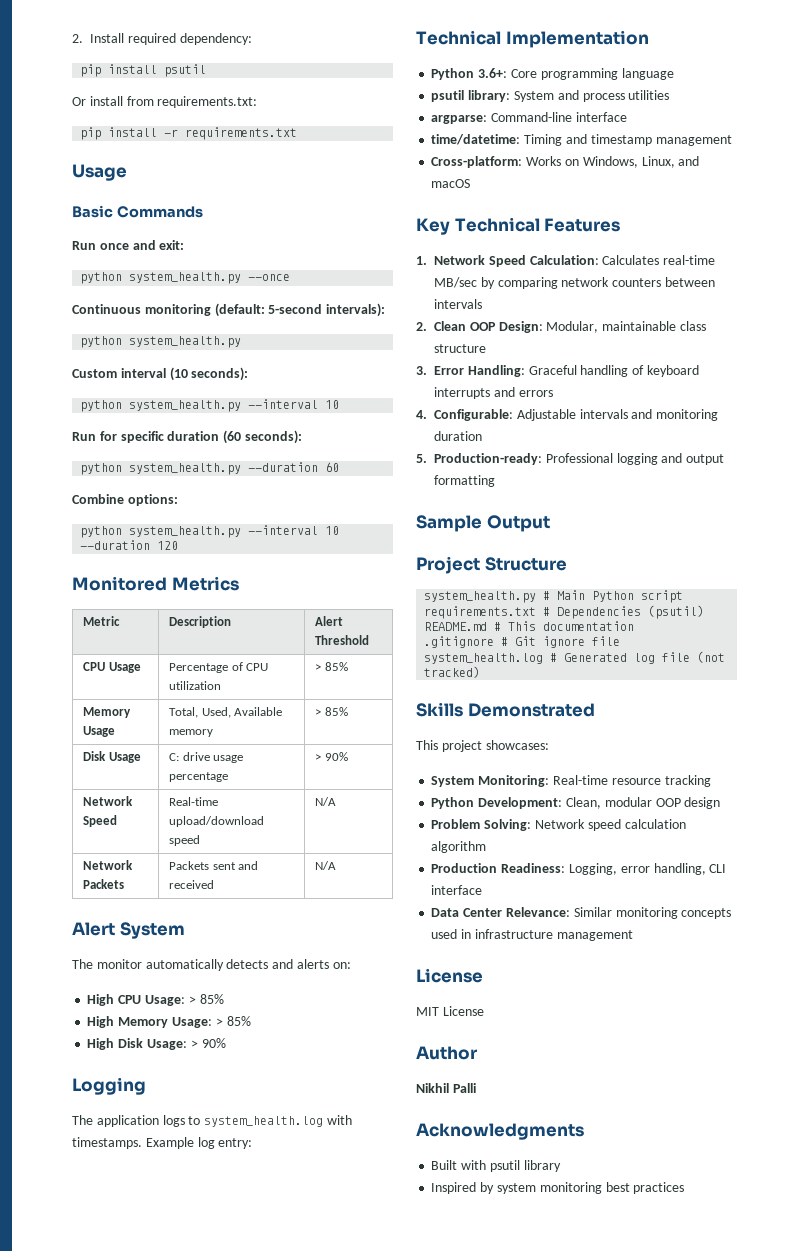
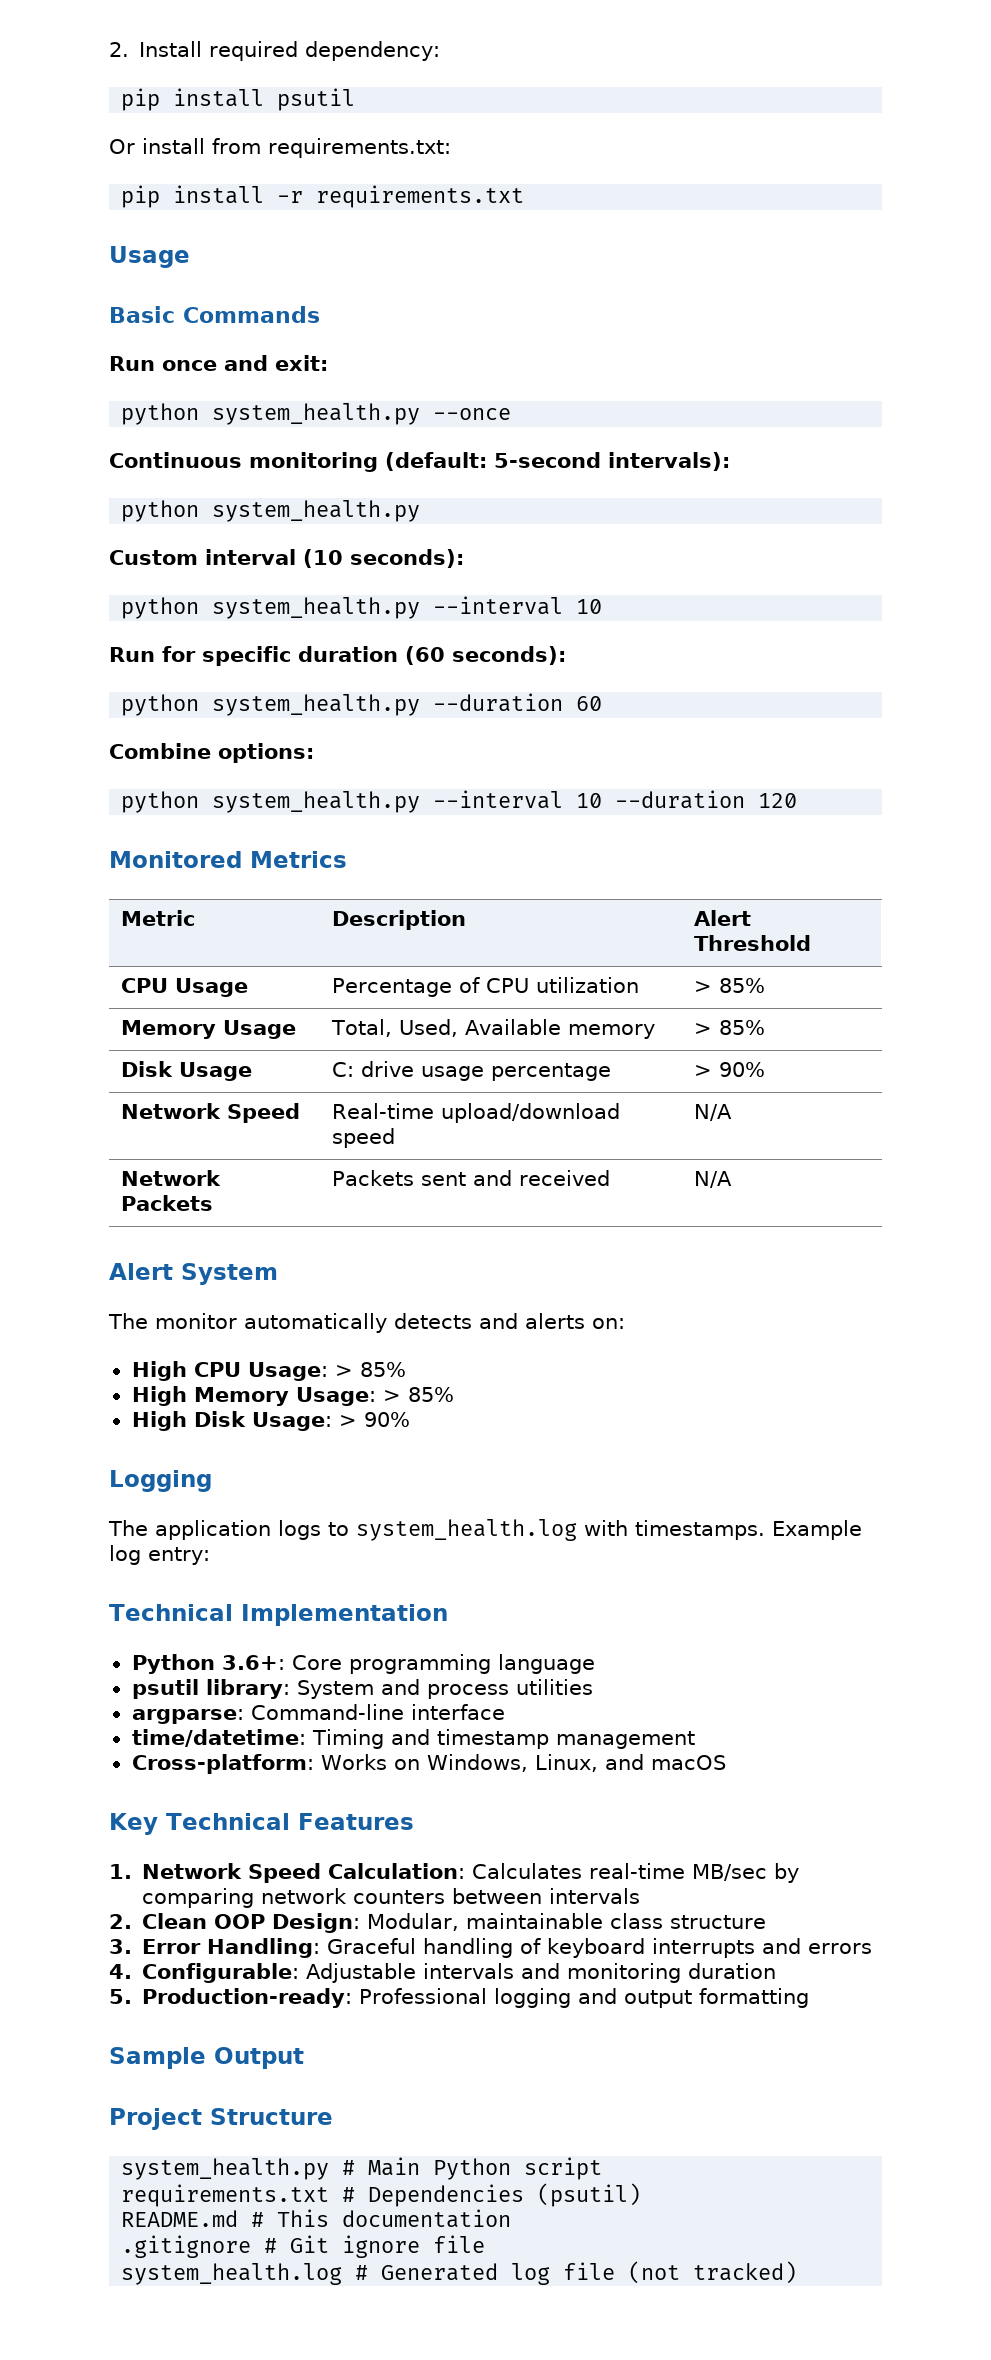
[416,702,595,717] [416,740,549,752] [431,775,711,787] [431,797,721,809] [431,819,686,831] [431,841,487,853] [431,863,727,875] [431,885,483,895] [431,907,732,919] [431,929,633,941] [416,968,483,983] [416,1006,484,1016] [416,1046,477,1060] [416,1083,476,1093] [416,1123,584,1140] [431,1160,561,1172] [431,1182,685,1194] // Skills Demonstrated // This project showcases: // System Monitoring: Real-time resource tracking // Python Development: Clean, modular OOP design // Problem Solving: Network speed calculation algorithm // Production Readiness: Logging, error handling, CLI interface // Data Center Relevance: Similar monitoring concepts used in infrastructure management // License // MIT License // Author // Nikhil Palli // Acknowledgments // Built with psutil library // Inspired by system monitoring best practices -> (798, 2272) none

